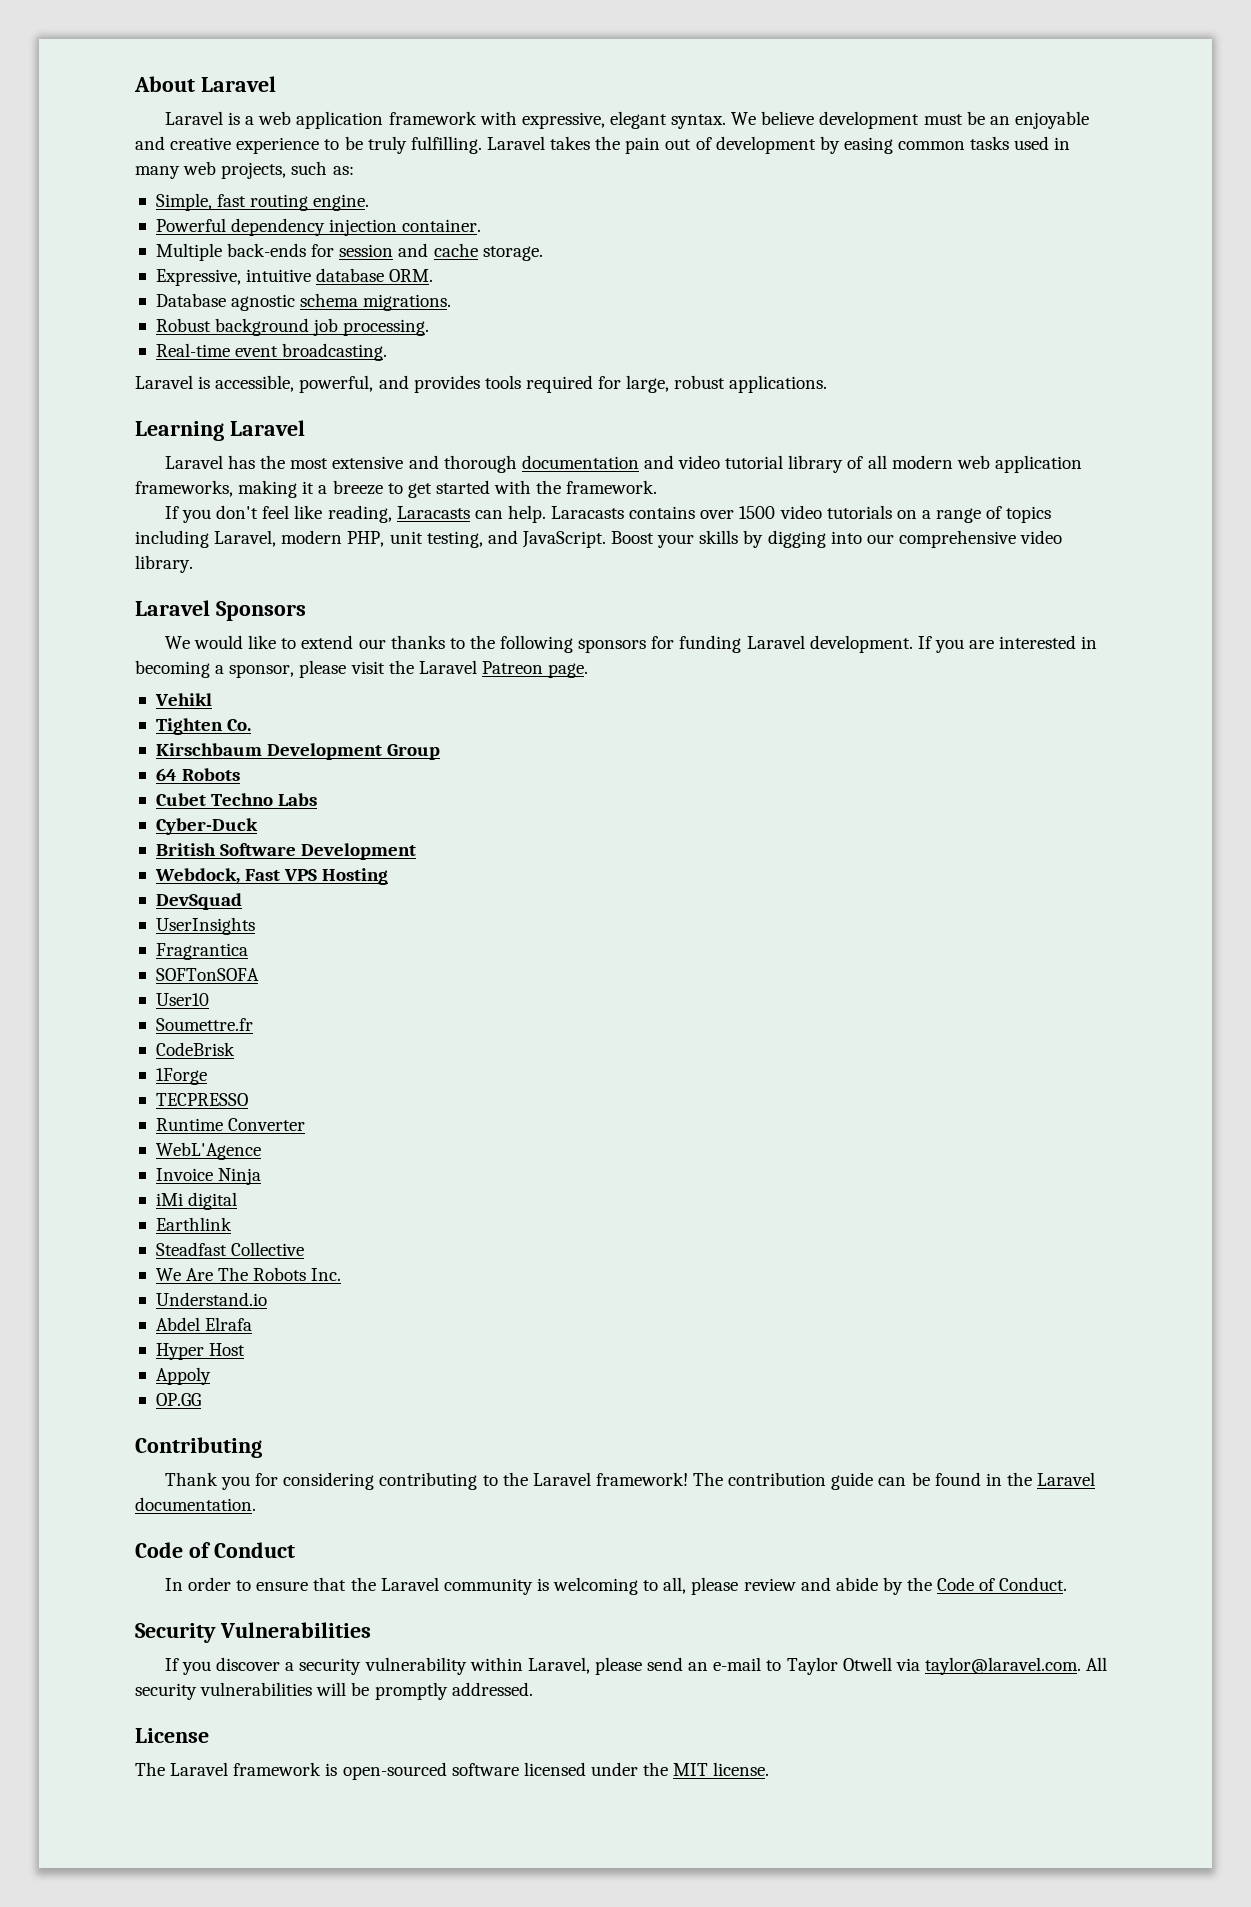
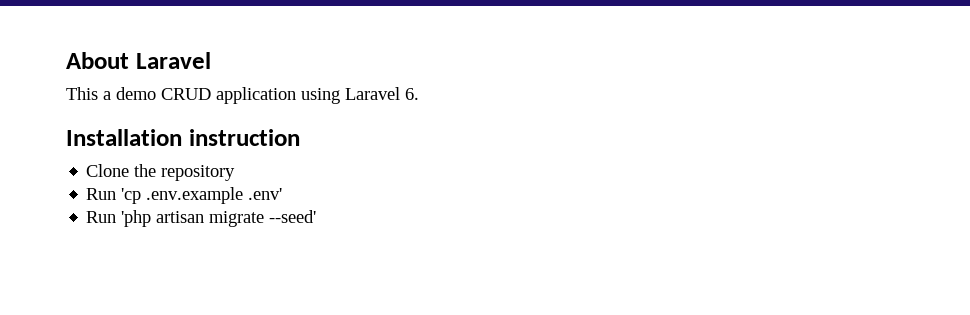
[164,111,1089,129] [135,136,1071,154] [135,161,354,179] [155,193,370,211] [155,218,482,236] [155,243,543,261] [155,268,434,286] [155,293,452,311] [155,318,430,336] [155,343,388,361] [135,375,828,393] [135,420,305,441] [164,455,1082,473] [135,480,658,498] [164,505,1052,523] [135,530,1063,548] [135,555,193,573] [135,600,306,621] [164,635,1098,653] [135,660,589,678] [154,693,212,706] [155,718,252,735] [155,743,441,760] [155,768,241,781] [155,793,318,806] [155,818,258,835] [155,843,417,860] [154,868,389,885] [155,893,242,910] [155,917,255,935] [155,943,248,960] [155,968,259,981] [155,993,209,1006] [155,1018,253,1031] [155,1042,235,1056] [155,1068,207,1085] [155,1093,248,1106] [155,1118,306,1131] [155,1142,261,1160] [155,1168,262,1185] [155,1192,238,1210] [155,1217,232,1231] [155,1242,305,1256] [155,1267,342,1281] [155,1292,267,1306] [155,1317,253,1331] [155,1343,246,1360] [155,1367,211,1385] [155,1393,201,1406] [135,1437,262,1458] [164,1472,1096,1490] [135,1497,256,1511] [135,1542,295,1558] [164,1577,1068,1595] [135,1622,371,1643] [164,1657,1108,1675] [135,1682,533,1700] [135,1728,209,1743] [135,1762,770,1780] Laravel is a web application framework with expressive, elegant syntax. We believe development must be an enjoyable and creative experience to be truly fulfilling. Laravel takes the pain out of development by easing common tasks used in many web projects, such as: // Simple, fast routing engine. // Powerful dependency injection container. // Multiple back-ends for session and cache storage. // Expressive, intuitive database ORM. // Database agnostic schema migrations. // Robust background job processing. // Real-time event broadcasting. // Laravel is accessible, powerful, and provides tools required for large, robust applications. // Learning Laravel // Laravel has the most extensive and thorough documentation and video tutorial library of all modern web application frameworks, making it a breeze to get started with the framework. // If you don't feel like reading, Laracasts can help. Laracasts contains over 1500 video tutorials on a range of topics including Laravel, modern PHP, unit testing, and JavaScript. Boost your skills by digging into our comprehensive video library. // Laravel Sponsors // We would like to extend our thanks to the following sponsors for funding Laravel development. If you are interested in becoming a sponsor, please visit the Laravel Patreon page. // Vehikl // Tighten Co. // Kirschbaum Development Group // 64 Robots // Cubet Techno Labs // Cyber-Duck // British Software Development // Webdock, Fast VPS Hosting // DevSquad // UserInsights // Fragrantica // SOFTonSOFA // User10 // Soumettre.fr // CodeBrisk // 1Forge // TECPRESSO // Runtime Converter // WebL'Agence // Invoice Ninja // iMi digital // Earthlink // Steadfast Collective // We Are The Robots Inc. // Understand.io // Abdel Elrafa // Hyper Host // Appoly // OP.GG // Contributing // Thank you for considering contributing to the Laravel framework! The contribution guide can be found in the Laravel documentation. // Code of Conduct // In order to ensure that the Laravel community is welcoming to all, please review and abide by the Code of Conduct. // Security Vulnerabilities // If you discover a security vulnerability within Laravel, please send an e-mail to Taylor Otwell via taylor@laravel.com. All security vulnerabilities will be promptly addressed. // License // The Laravel framework is open-sourced software licensed under the MIT license. -> [66,87,419,104] [66,129,300,146] [86,164,236,181] [86,187,283,204] [86,210,317,227] This a demo CRUD application using Laravel 6. // Installation instruction // Clone the repository // Run 'cp .env.example .env' // Run 'php artisan migrate --seed'

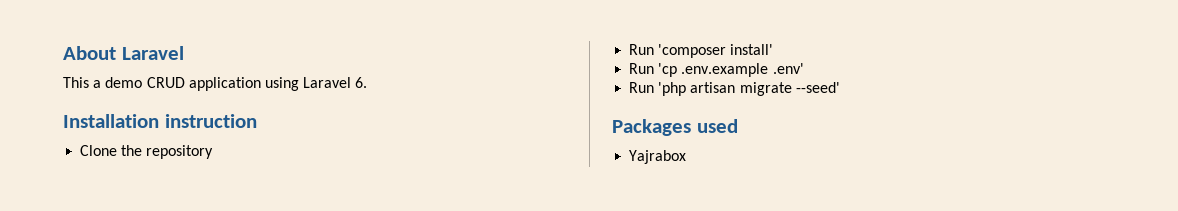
(236, 173) none -> [629,44,774,58] // Run 'composer install'
(317, 216) none -> [612,119,738,136] [629,150,687,164] // Packages used // Yajrabox

